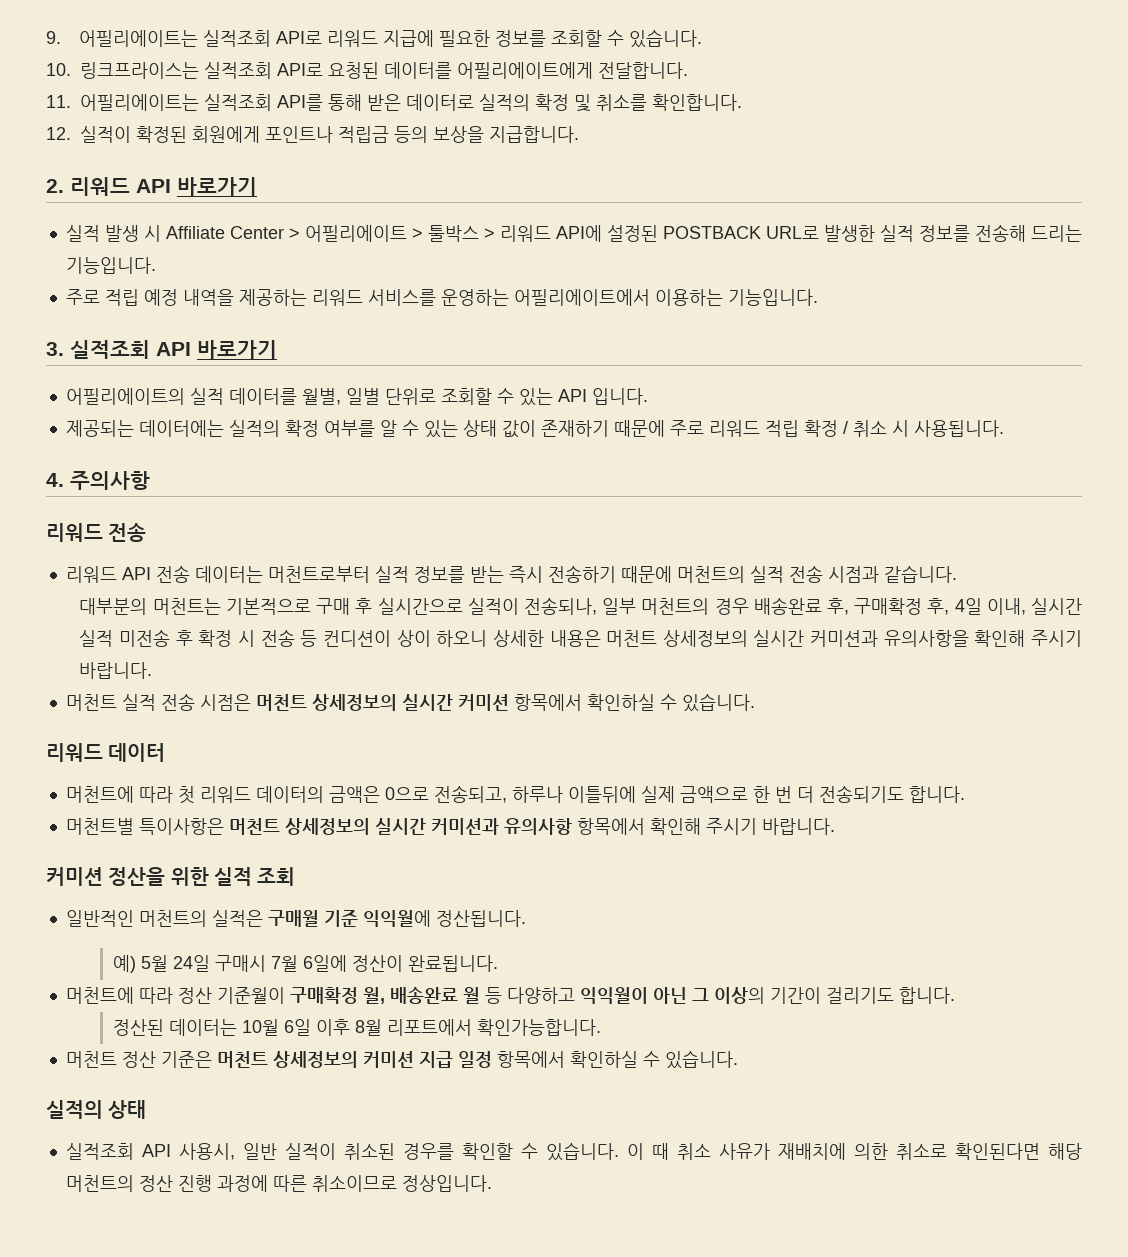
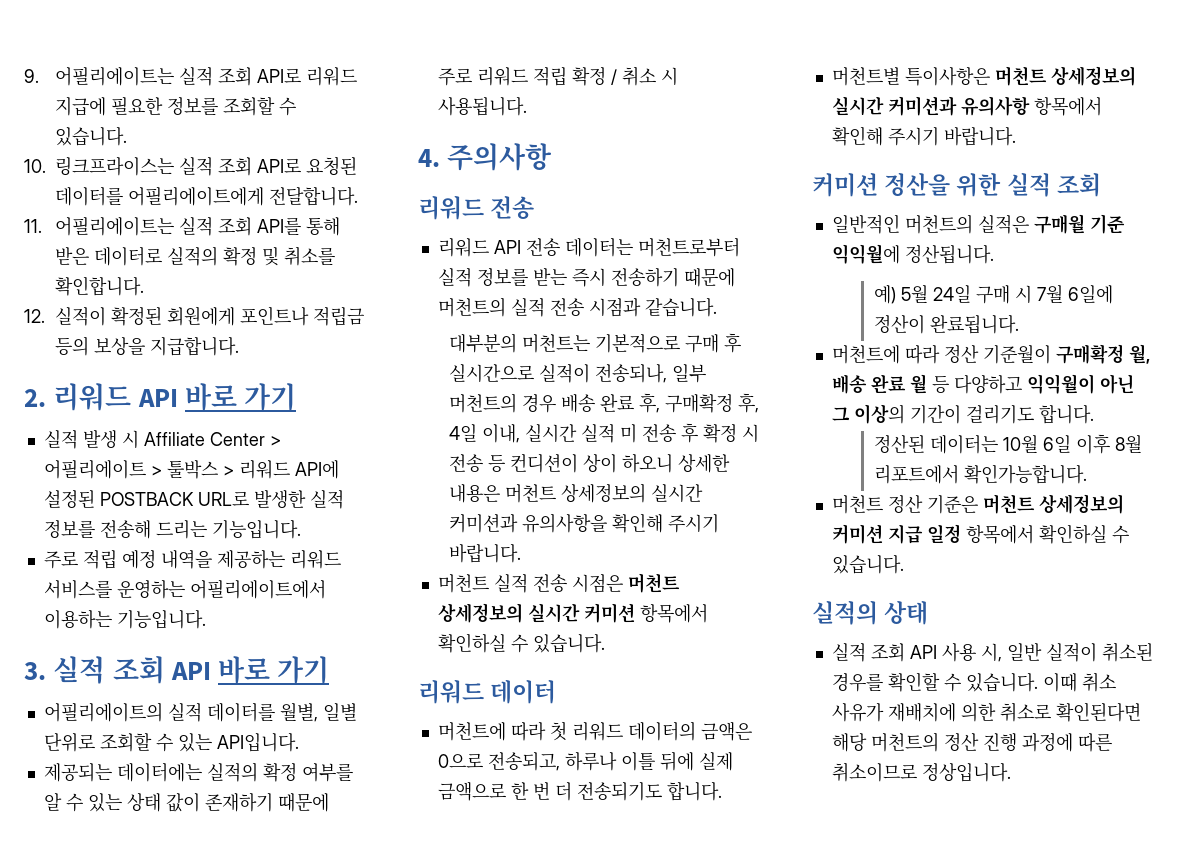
[203,30,272,47] 실적조회 -> [178,67,252,86] 실적 조회
[204,62,272,79] 실적조회 -> [179,157,252,176] 실적 조회
[204,94,272,111] 실적조회 -> [178,217,252,236] 실적 조회
[177,177,257,196] 바로가기 -> [184,383,297,411] 바로 가기
[70,340,277,359] 실적조회 API 바로가기 -> [53,656,330,684] 실적 조회 API 바로 가기
[557,388,648,405] API 입니다. -> [216,732,299,752] API입니다.
[753,597,822,615] 배송완료 -> [560,394,634,413] 배송 완료
[119,629,171,647] 미전송 -> [619,424,676,443] 미 전송
[567,786,636,803] 이틀뒤에 -> [620,751,694,771] 이틀 뒤에
[214,955,266,972] 구매시 -> [975,285,1032,304] 구매 시
[389,987,458,1004] 배송완료 -> [831,374,906,394] 배송 완료
[65,1143,235,1160] 실적조회 API 사용시, -> [831,643,1002,662] 실적 조회 API 사용 시,
[626,1143,669,1160] 이 때 -> [1042,673,1077,692] 이때

